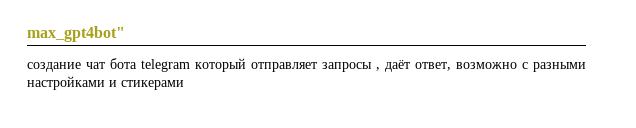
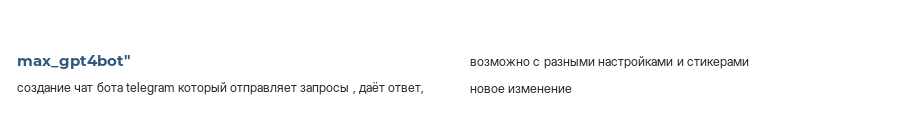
(184, 85) none -> [470,86,573,93] // новое изменение

